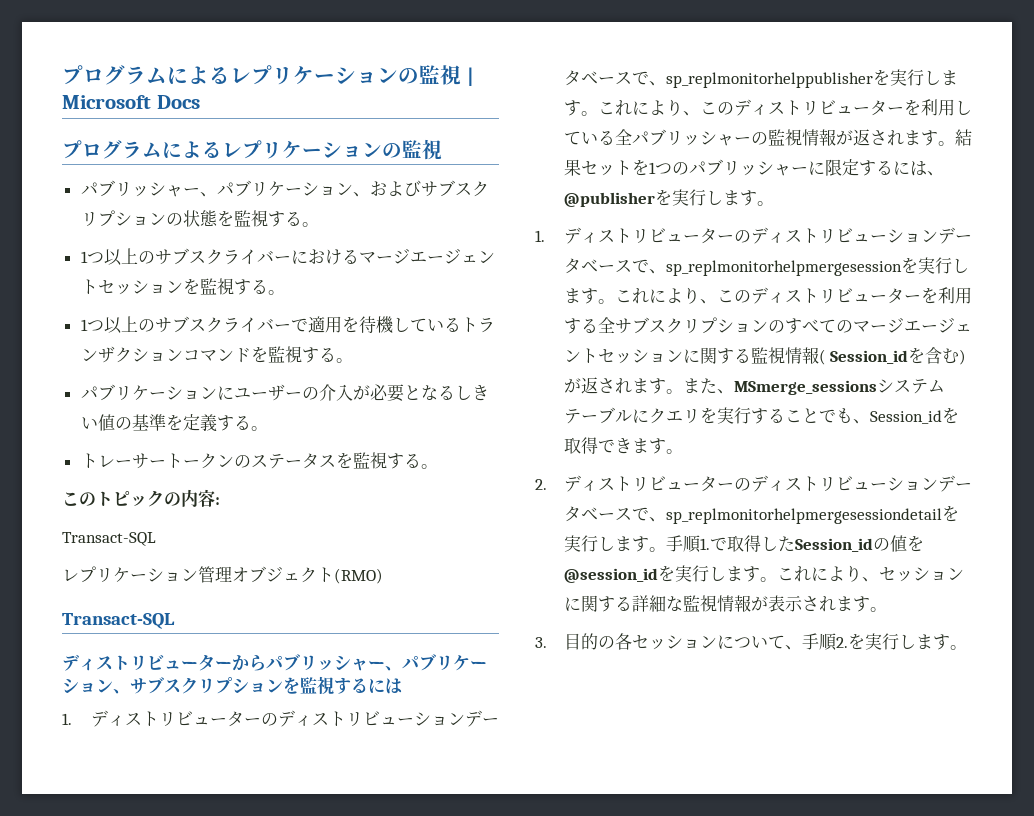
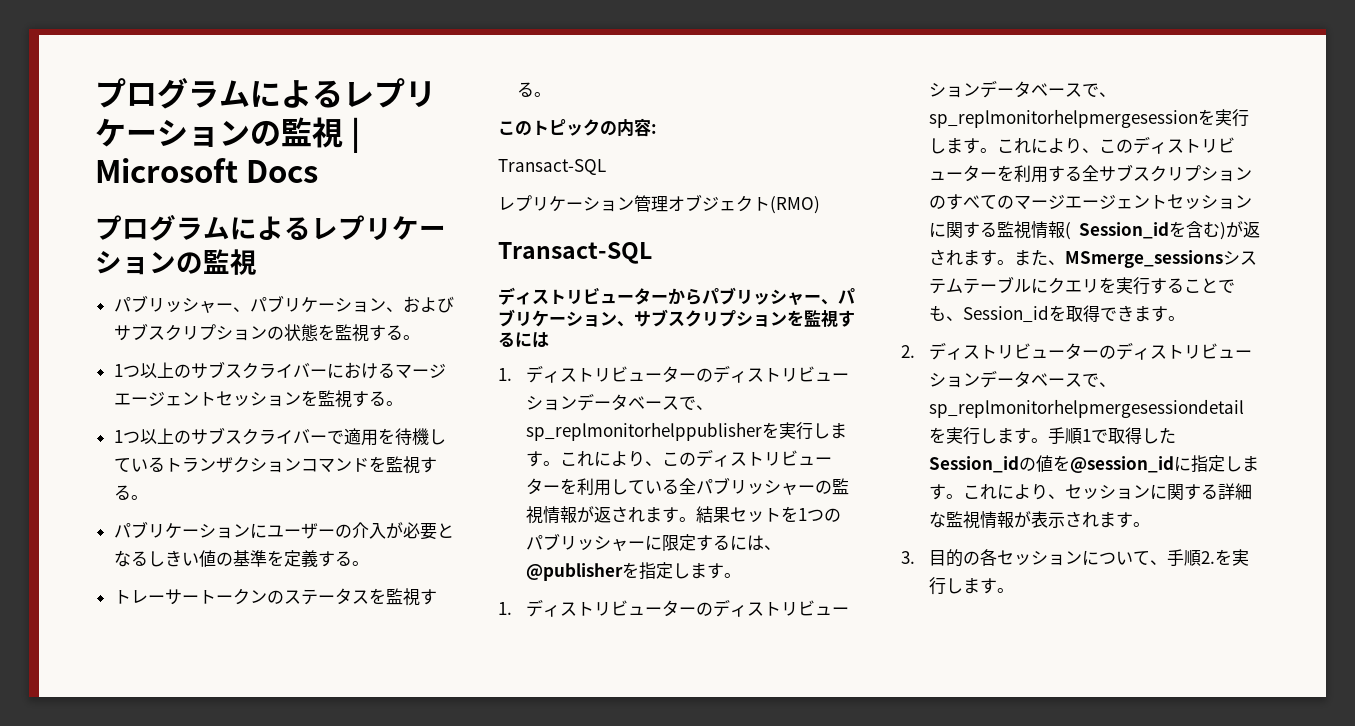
[671,189,706,206] 実行 -> [638,562,673,580] 指定
[699,538,710,550] 1. -> [1081,429,1091,442] 1
[657,565,709,582] を実行 -> [1173,455,1225,473] に指定

